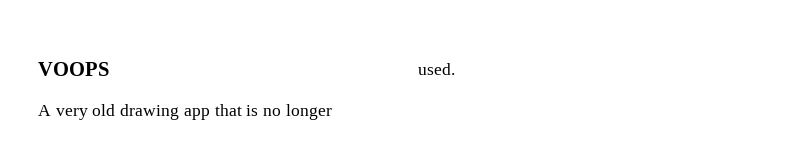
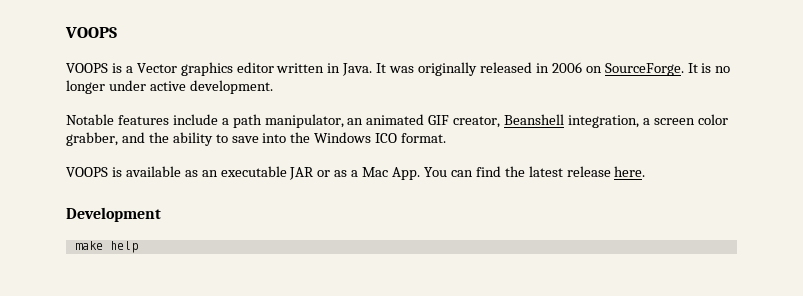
[38,104,332,120] [418,63,455,75] A very old drawing app that is no longer used. -> [66,62,731,76] [66,80,273,94] [66,114,728,128] [66,132,447,146] [66,166,646,180] [66,207,161,222] [74,241,138,253] VOOPS is a Vector graphics editor written in Java. It was originally released in 2006 on SourceForge. It is no longer under active development. // Notable features include a path manipulator, an animated GIF creator, Beanshell integration, a screen color grabber, and the ability to save into the Windows ICO format. // VOOPS is available as an executable JAR or as a Mac App. You can find the latest release here. // Development // make help

